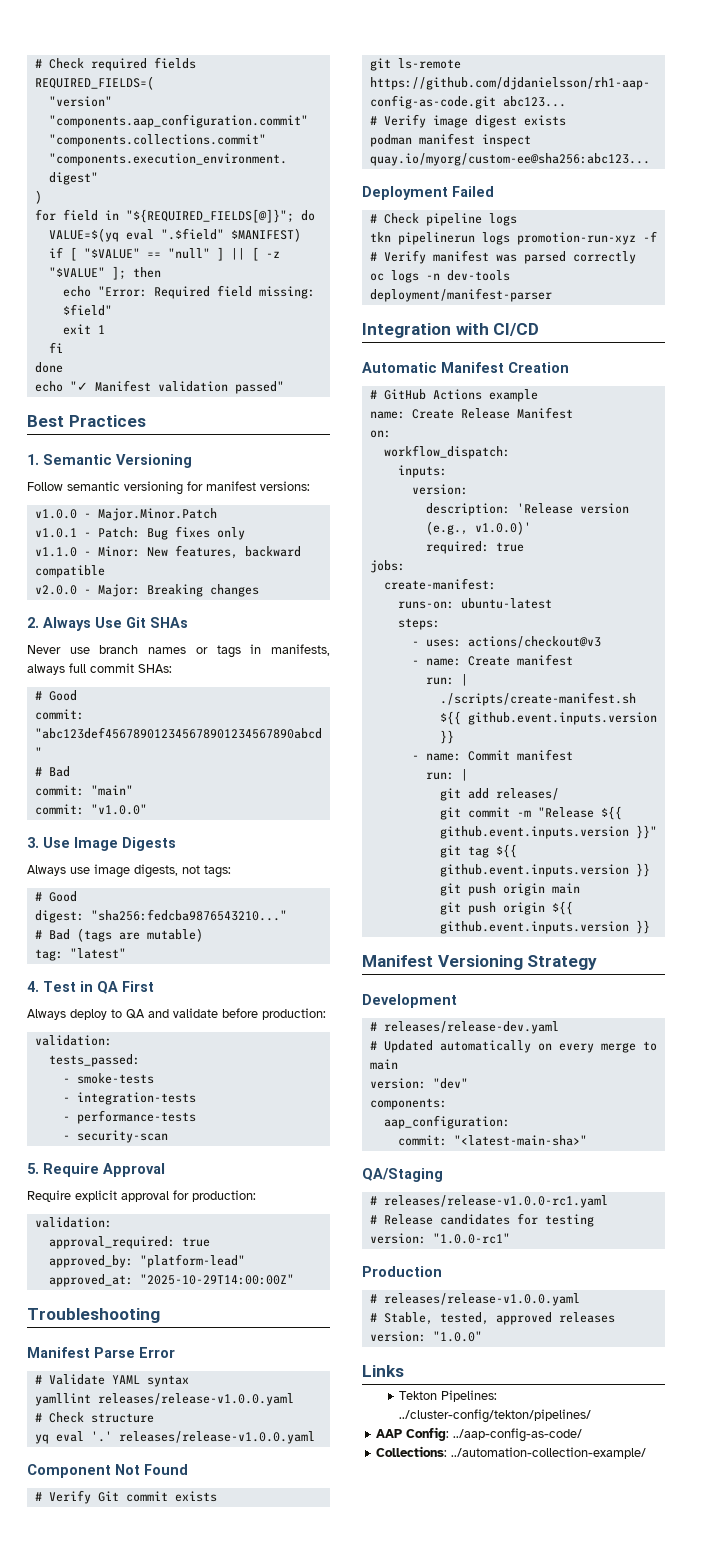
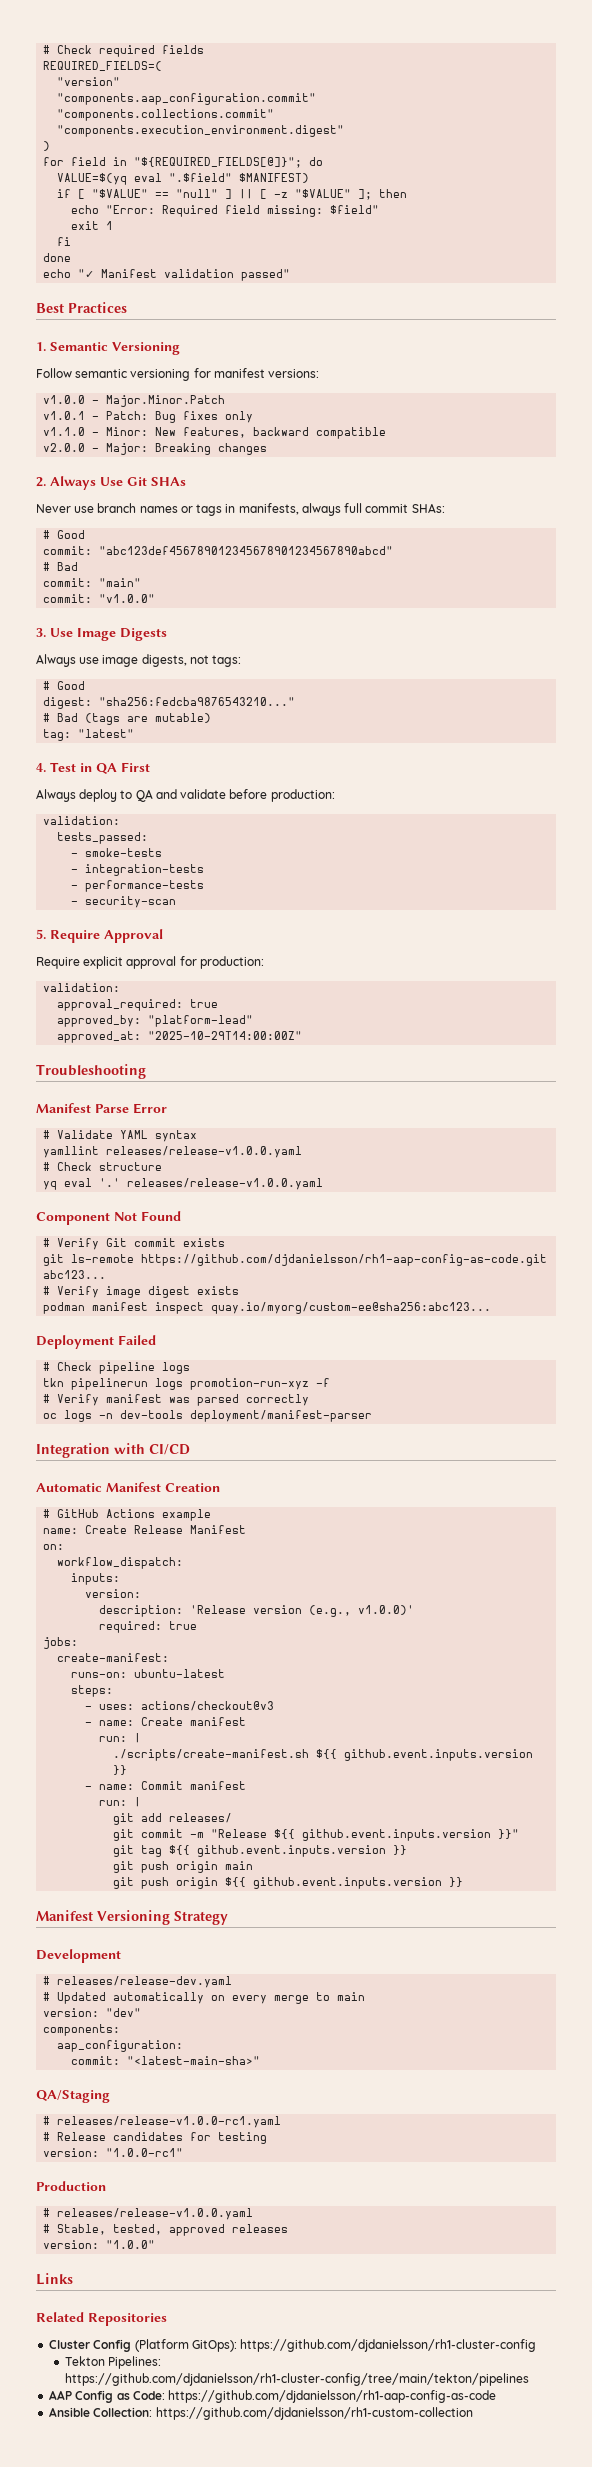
(404, 1371) none -> [36,2312,167,2326] [49,2339,537,2352] // Related Repositories // Cluster Config (Platform GitOps): https://github.com/djdanielsson/rh1-cluster-config
[399,1409,592,1423] ../cluster-config/tekton/pipelines/ -> [64,2373,529,2386] https://github.com/djdanielsson/rh1-cluster-config/tree/main/tekton/pipelines
[406,1427,583,1442] [376,1446,647,1459] Config: ../aap-config-as-code/ // Collections: ../automation-collection-example/ -> [75,2390,497,2403] [49,2407,473,2420] Config as Code: https://github.com/djdanielsson/rh1-aap-config-as-code // Ansible Collection: https://github.com/djdanielsson/rh1-custom-collection

